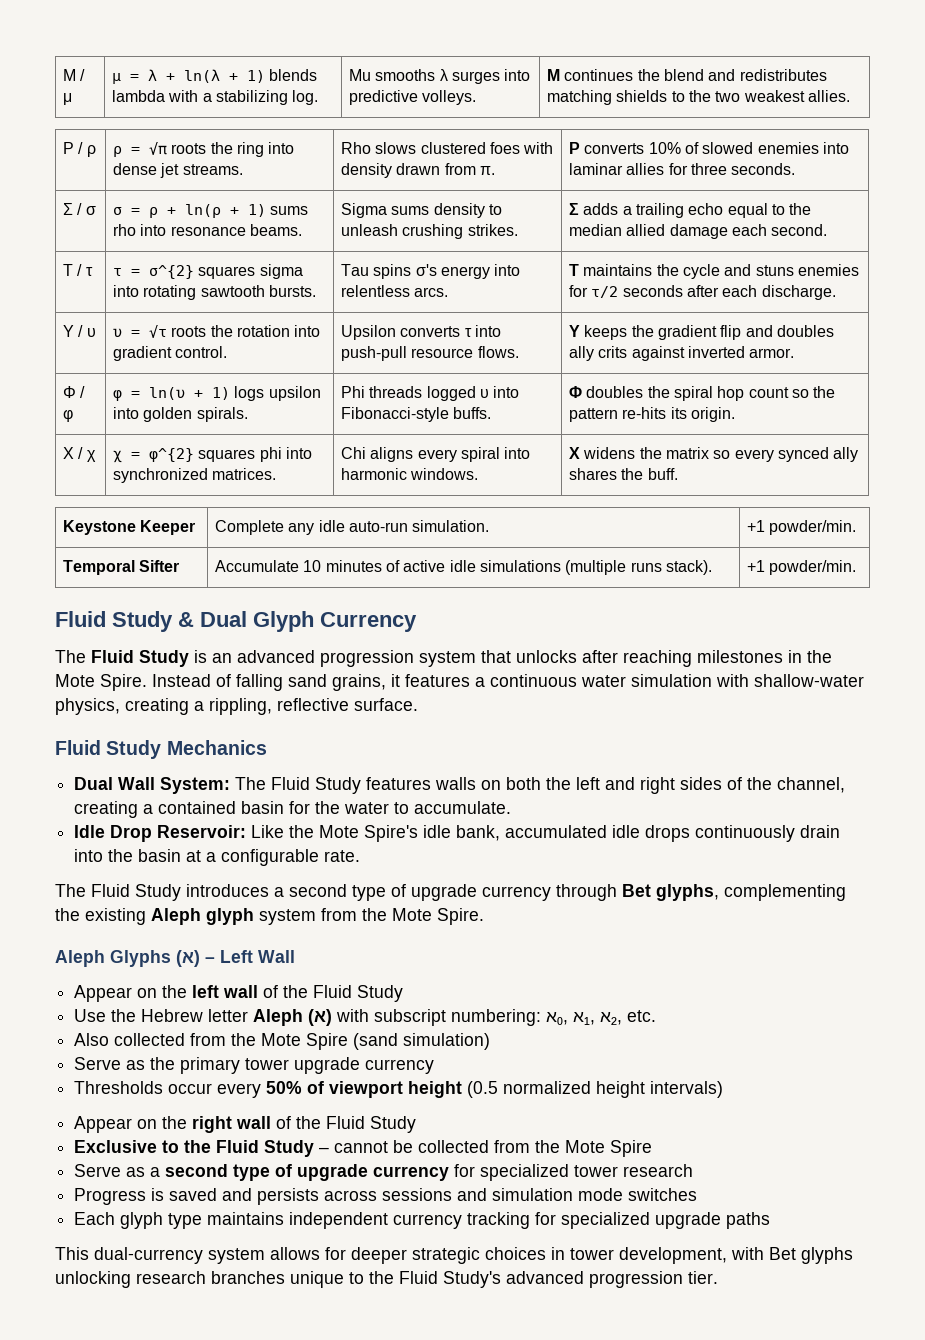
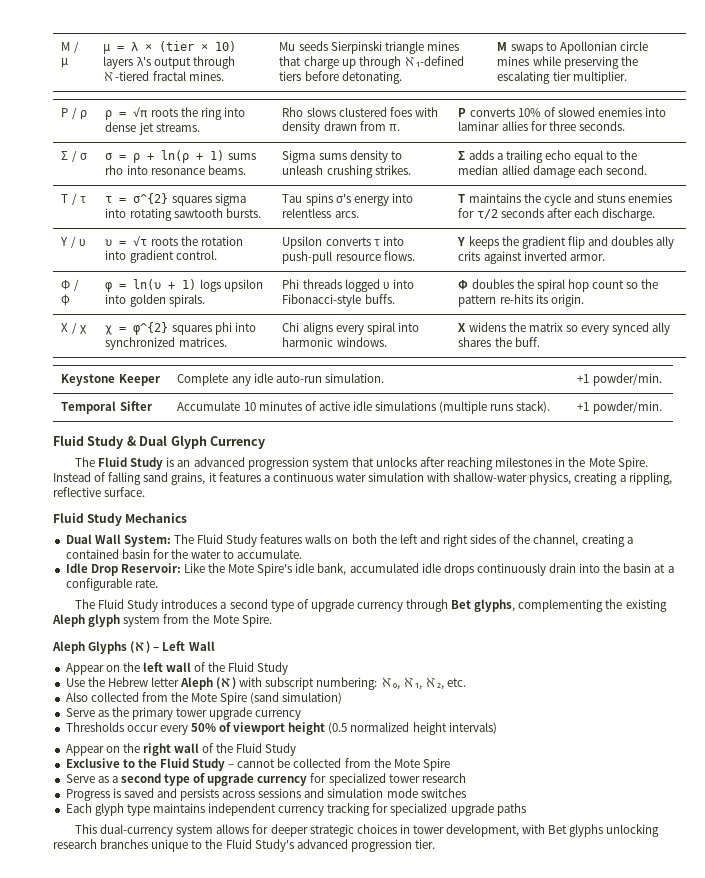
[166,69,318,83] [112,90,319,105] [349,69,531,84] [349,90,477,105] [547,69,827,81] [547,90,850,105] + ln(λ + 1) blends lambda with a stabilizing log. | Mu smooths λ surges into predictive volleys. | Μ continues the blend and redistributes matching shields to the two weakest allies. -> [145,41,237,52] [103,56,235,69] [103,71,224,82] [279,41,459,54] [279,56,464,69] [279,71,402,84] [497,41,648,54] [497,56,638,69] [497,71,627,84] × (tier × 10) layers λ's output through ℵ-tiered fractal mines. | Mu seeds Sierpinski triangle mines that charge up through ℵ₁-defined tiers before detonating. | Μ swaps to Apollonian circle mines while preserving the escalating tier multiplier.

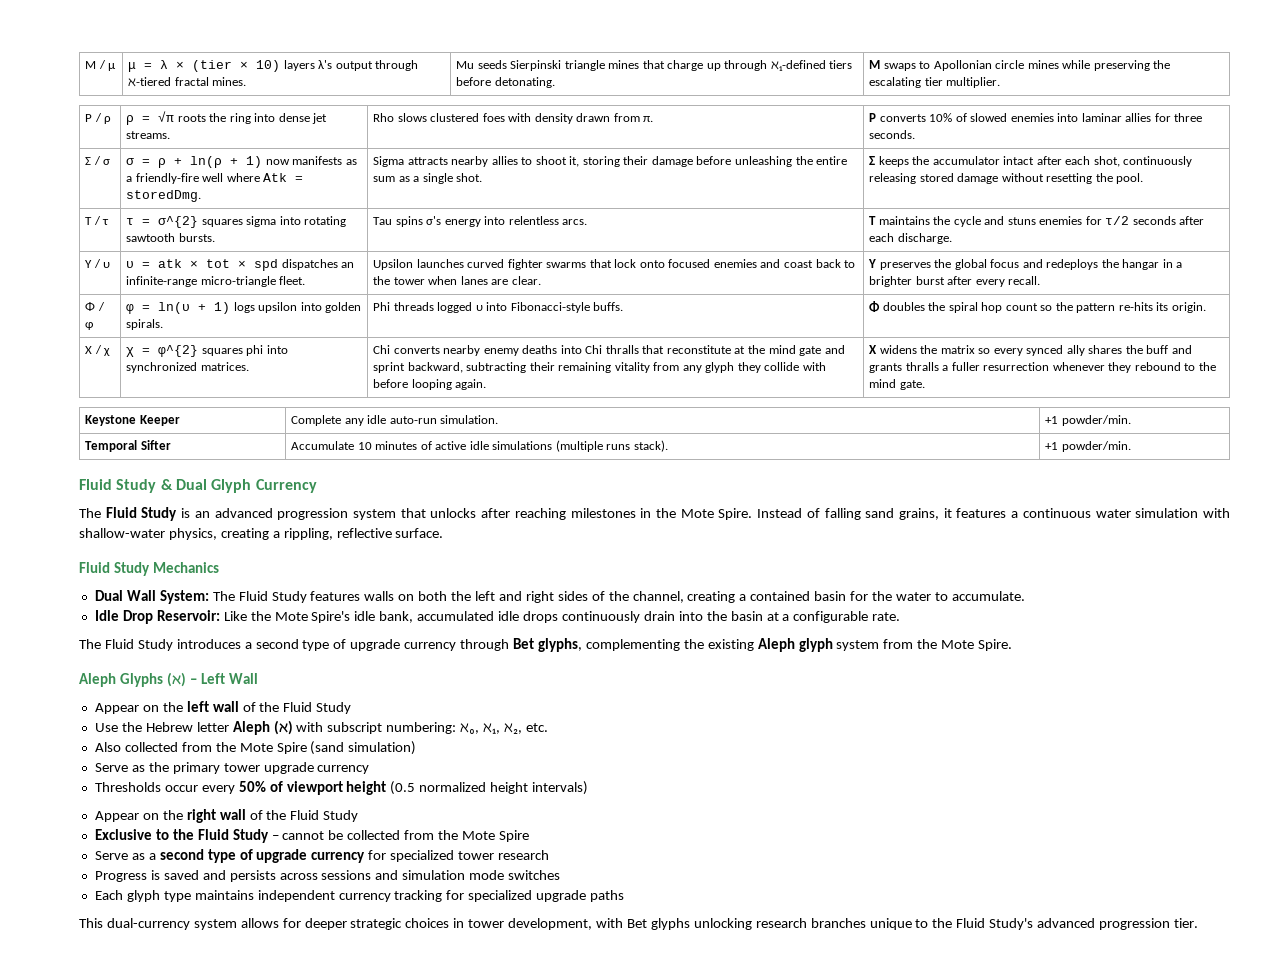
[227,153,256,160] [105,165,246,175] [282,150,402,163] [282,165,411,178] [458,150,638,163] [458,165,647,178] sums rho into resonance beams. | Sigma sums density to unleash crushing strikes. | Σ adds a trailing echo equal to the median allied damage each second. -> [265,156,357,165] [126,173,304,184] [126,190,202,202] [373,156,848,167] [373,173,483,184] [869,156,1193,167] [869,173,1144,184] now manifests as a friendly-fire well where Atk = storedDmg. | Sigma attracts nearby allies to shoot it, storing their damage before unleashing the entire sum as a single shot. | Σ keeps the accumulator intact after each shot, continuously releasing stored damage without resetting the pool.
[133,236,243,246] [105,250,217,263] [282,236,404,249] [282,251,415,264] [457,236,675,249] [458,251,605,264] √τ roots the rotation into gradient control. | Upsilon converts τ into push-pull resource flows. | Υ keeps the gradient flip and doubles ally crits against inverted armor. -> [158,259,355,271] [126,276,306,287] [373,259,856,270] [373,276,541,285] [868,259,1183,270] [869,276,1041,287] atk × tot × spd dispatches an infinite-range micro-triangle fleet. | Upsilon launches curved fighter swarms that lock onto focused enemies and coast back to the tower when lanes are clear. | Υ preserves the global focus and redeploys the hangar in a brighter burst after every recall.
[302,322,419,335] [282,337,387,347] aligns every spiral into harmonic windows. -> [393,345,845,356] [373,362,826,373] [373,379,487,390] converts nearby enemy deaths into Chi thralls that reconstitute at the mind gate and sprint backward, subtracting their remaining vitality from any glyph they collide with before looping again.
[514,337,540,347] buff. -> [1146,345,1192,354] [869,362,1216,373] [869,379,925,390] buff and grants thralls a fuller resurrection whenever they rebound to the mind gate.

